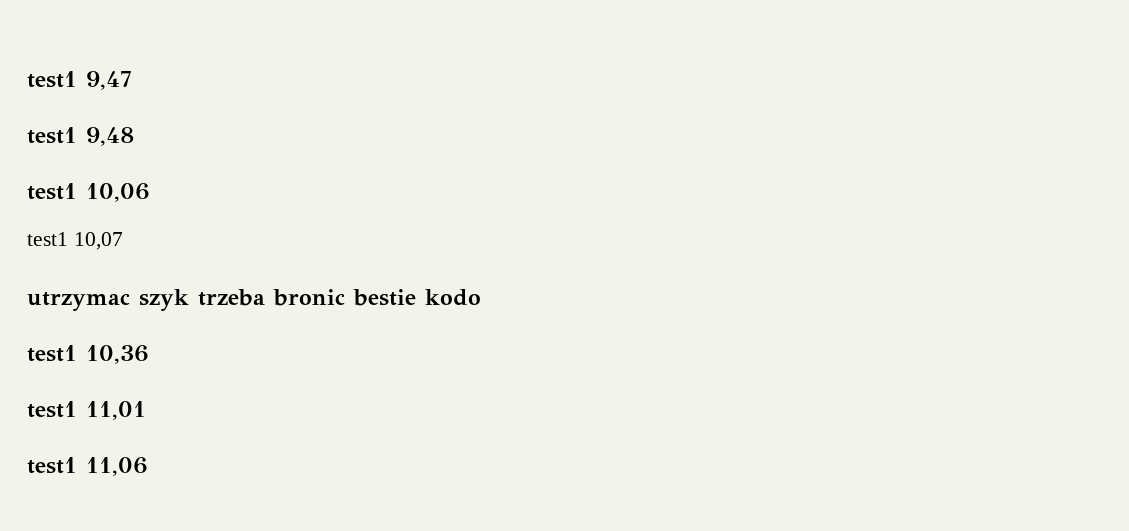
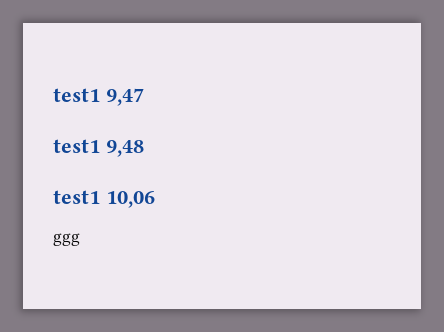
[27,232,123,250] [27,289,481,311] [27,345,149,364] [27,401,146,420] [27,457,148,476] test1 10,07 // utrzymac szyk trzeba bronic bestie kodo // test1 10,36 // test1 11,01 // test1 11,06 -> [53,233,80,246] ggg

